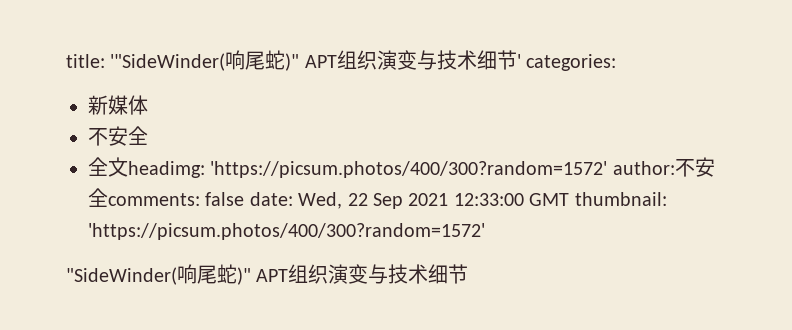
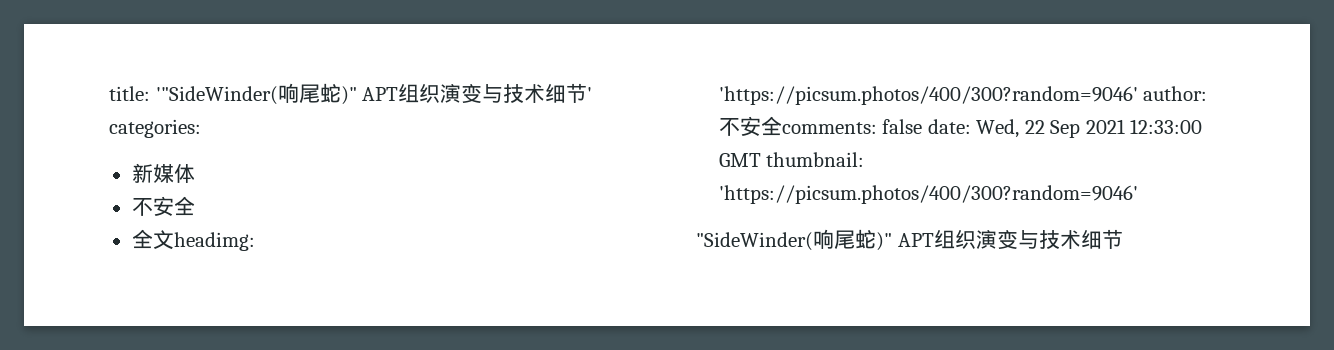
[210,161,608,178] 'https://picsum.photos/400/300?random=1572' -> [718,86,1138,105] 'https://picsum.photos/400/300?random=9046'
[88,223,485,240] 'https://picsum.photos/400/300?random=1572' -> [718,185,1138,204] 'https://picsum.photos/400/300?random=9046'

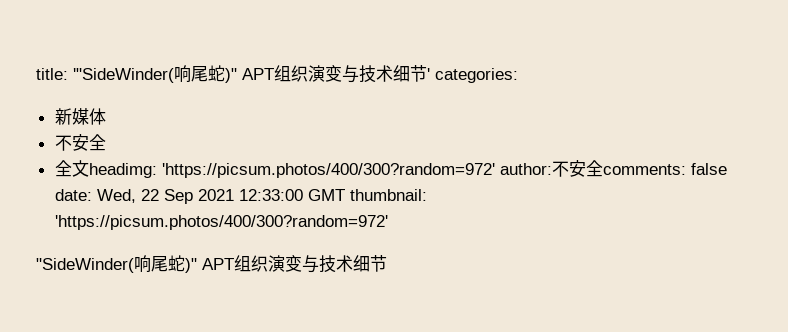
[718,86,1138,105] 'https://picsum.photos/400/300?random=9046' -> [161,163,495,178] 'https://picsum.photos/400/300?random=972'
[718,185,1138,204] 'https://picsum.photos/400/300?random=9046' -> [54,215,388,230] 'https://picsum.photos/400/300?random=972'

